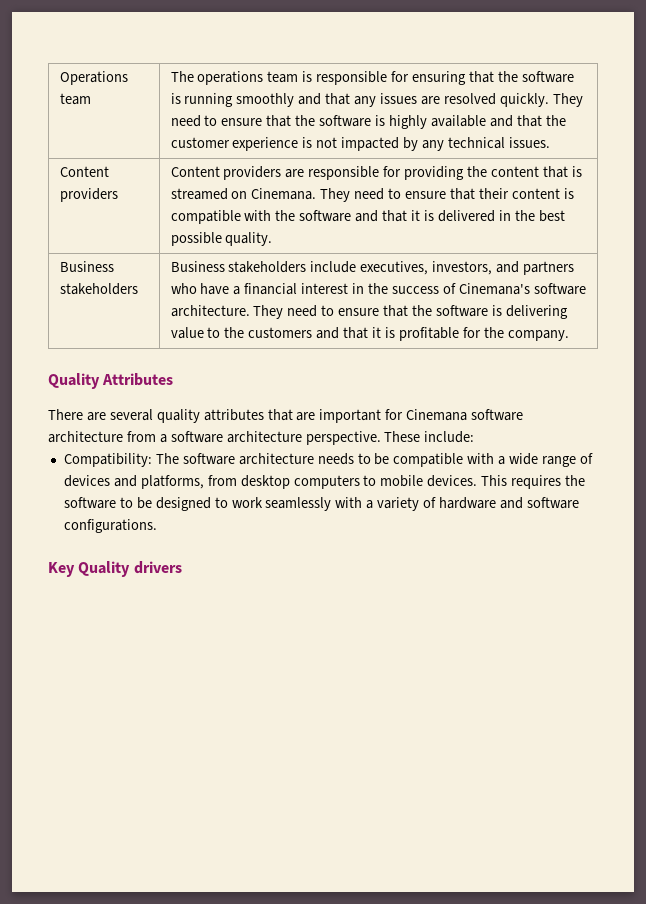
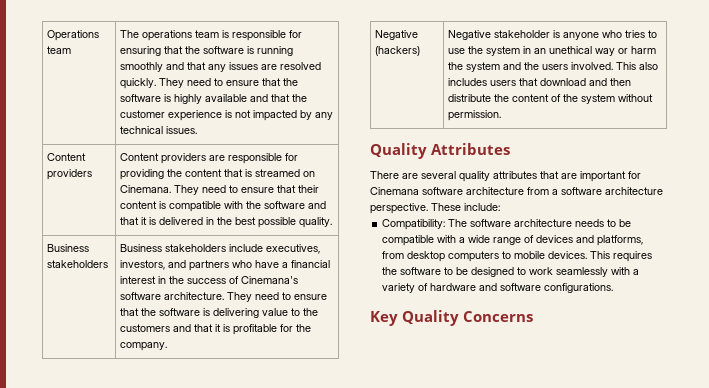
(569, 335) none -> [374,30,418,40] [374,46,420,56] [447,30,657,40] [447,46,656,56] [447,62,658,72] [447,78,631,86] [447,94,653,104] [447,110,501,121] // Negative (hackers) | Negative stakeholder is anyone who tries to use the system in an unethical way or harm the system and the users involved. This also includes users that download and then distribute the content of the system without permission.
[133,561,182,574] drivers -> [463,311,534,322] Concerns

